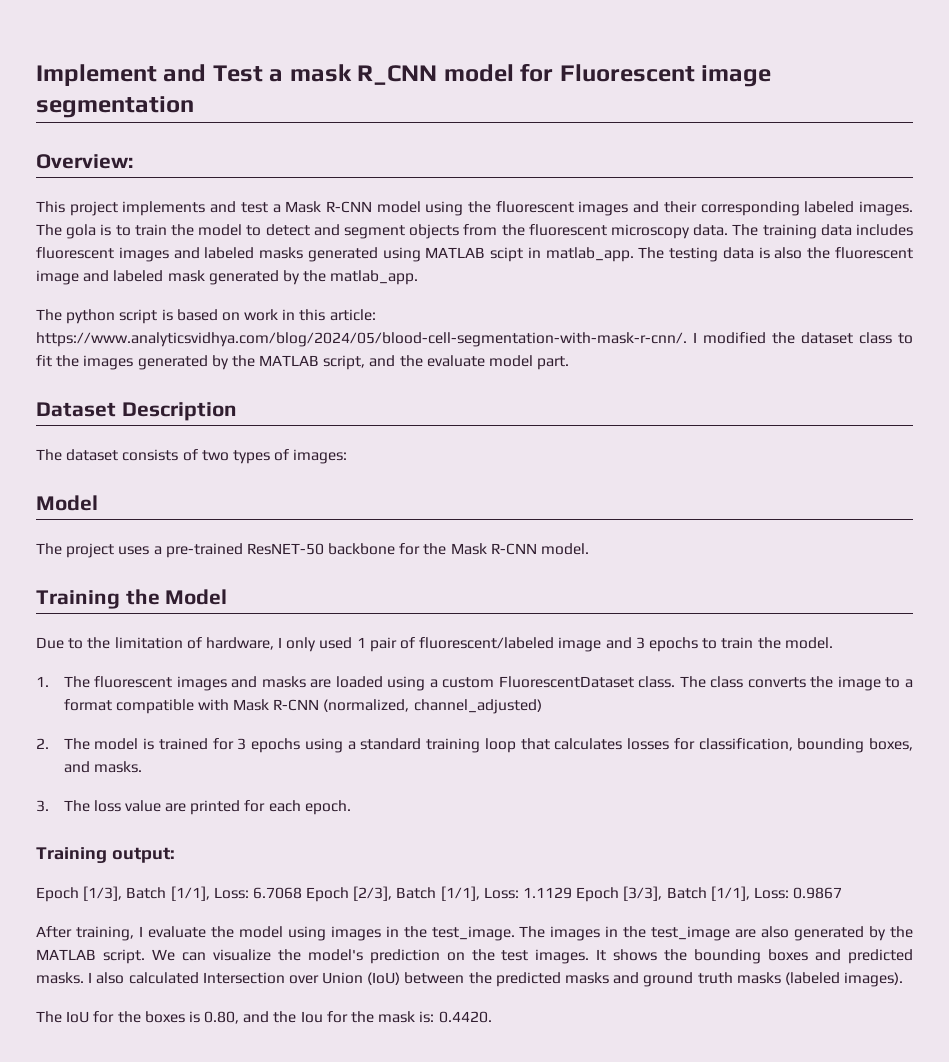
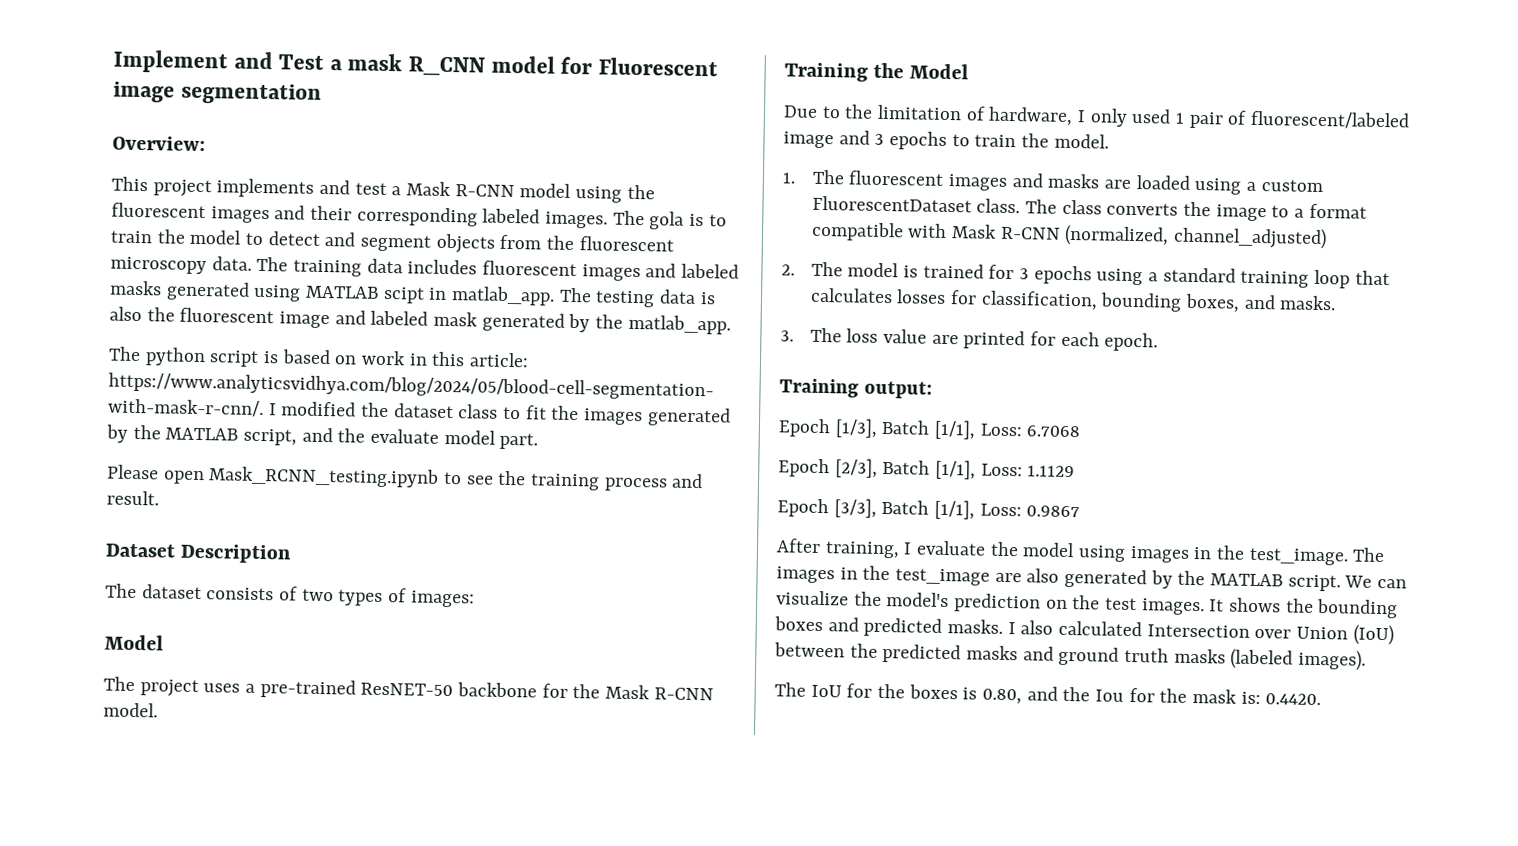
(570, 363) none -> [107,464,704,492] [106,490,159,506] // Please open Mask_RCNN_testing.ipynb to see the training process and result.
(302, 893) none -> (1081, 431) //
(573, 893) none -> (1076, 471) //

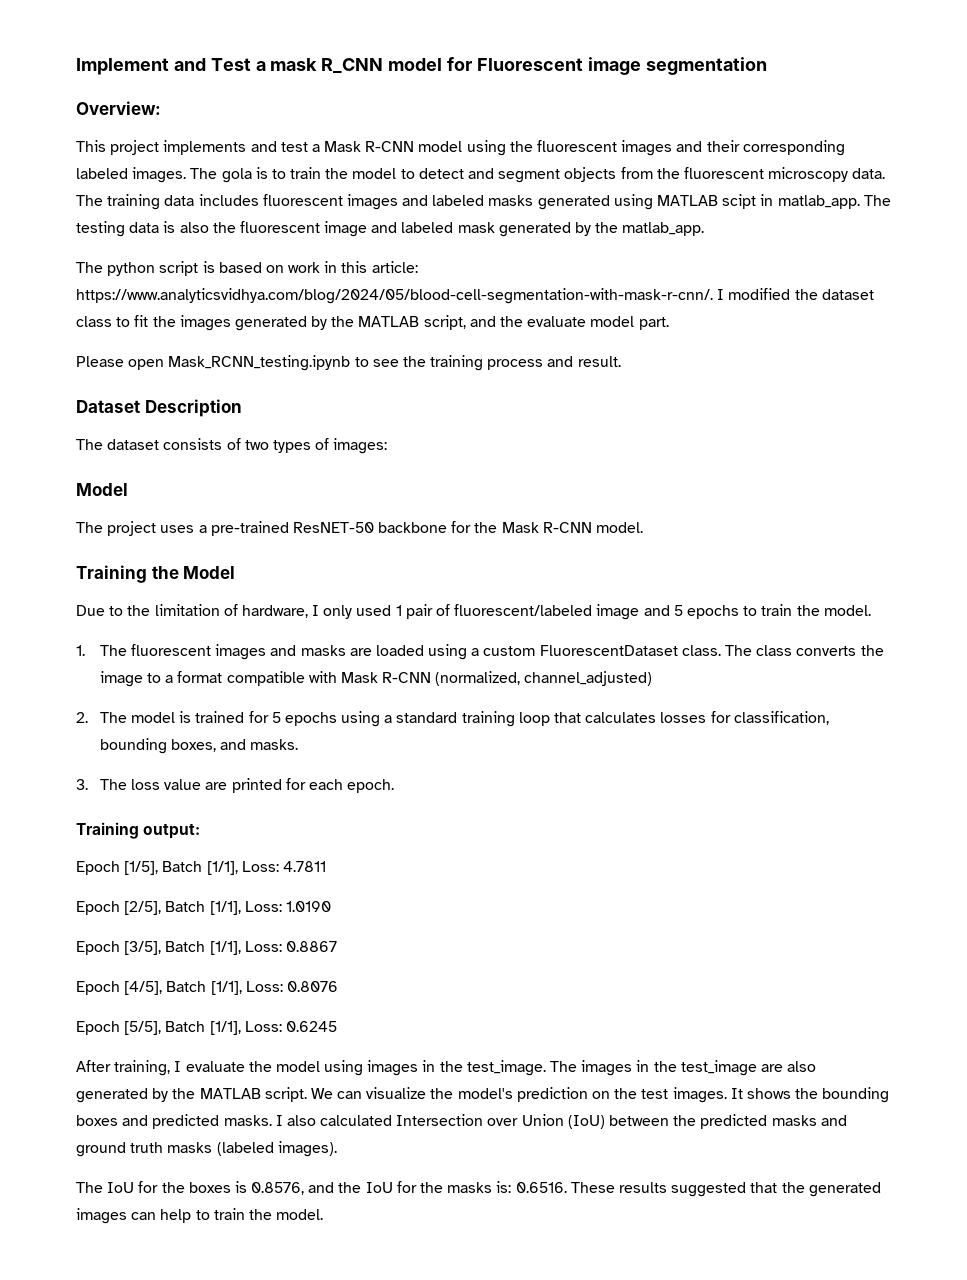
[874,133,885,145] 3 -> [673,605,683,616] 5
[1018,268,1029,280] 3 -> [271,712,281,723] 5
[834,418,1081,440] [778,458,1076,480] [777,498,1081,520] [1/3], Batch [1/1], Loss: 6.7068 // Epoch [2/3], Batch [1/1], Loss: 1.1129 // Epoch [3/3], Batch [1/1], Loss: 0.9867 -> [124,861,326,875] [76,901,331,915] [76,941,337,955] [76,981,338,995] [76,1021,337,1035] [1/5], Batch [1/1], Loss: 4.7811 // Epoch [2/5], Batch [1/1], Loss: 1.0190 // Epoch [3/5], Batch [1/1], Loss: 0.8867 // Epoch [4/5], Batch [1/1], Loss: 0.8076 // Epoch [5/5], Batch [1/1], Loss: 0.6245
[982,686,1322,706] 0.80, and the Iou for the mask is: 0.4420. -> [251,1181,881,1197] [76,1208,324,1224] 0.8576, and the IoU for the masks is: 0.6516. These results suggested that the generated images can help to train the model.

